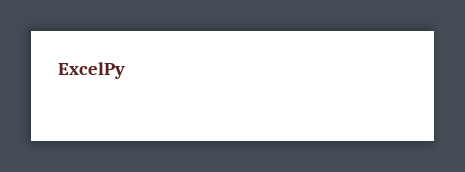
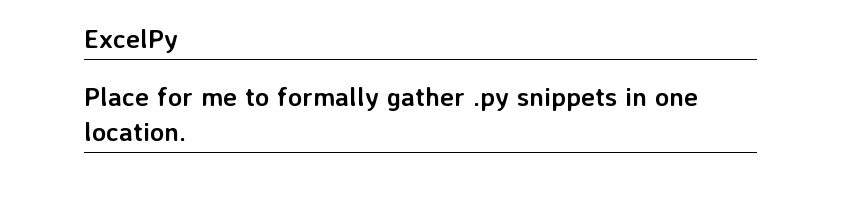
(125, 70) none -> [84,87,698,111] [84,122,186,141] // Place for me to formally gather .py snippets in one location.

